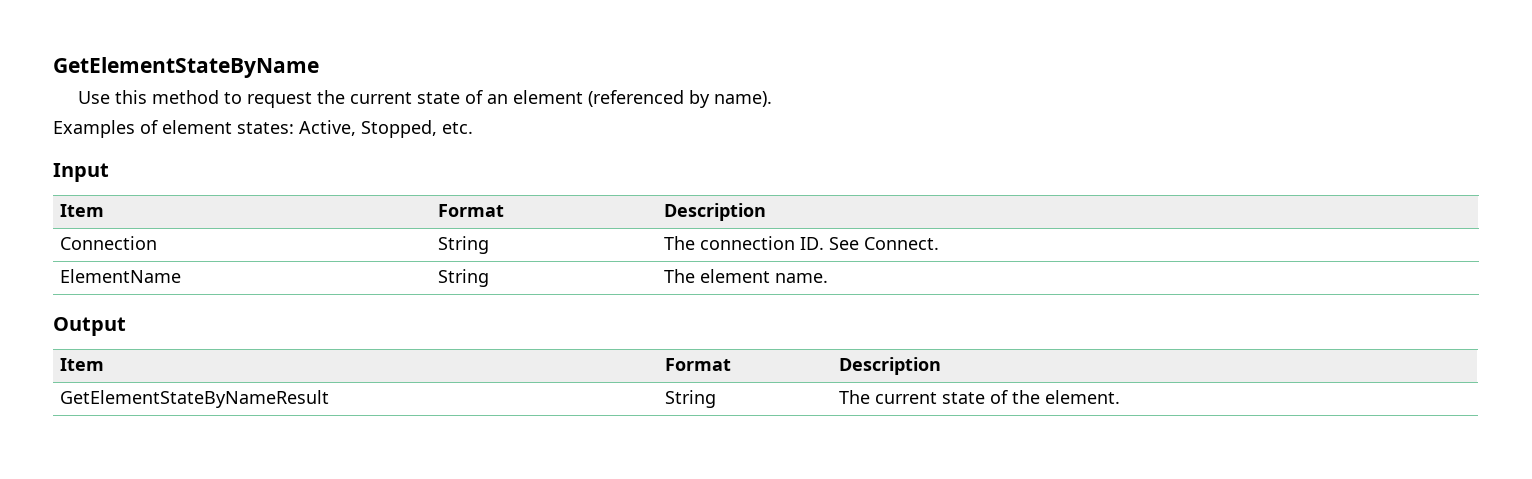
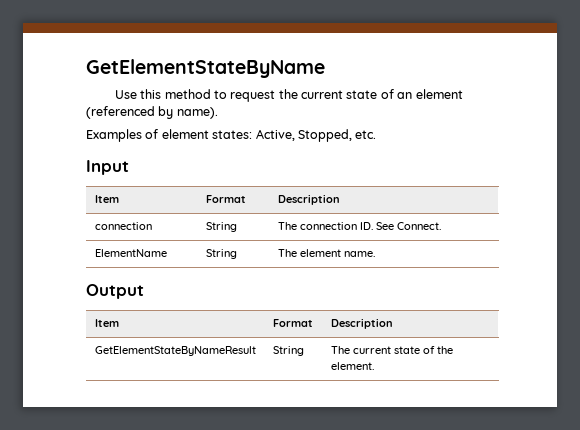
[60,236,158,250] Connection -> [94,222,152,230] connection

